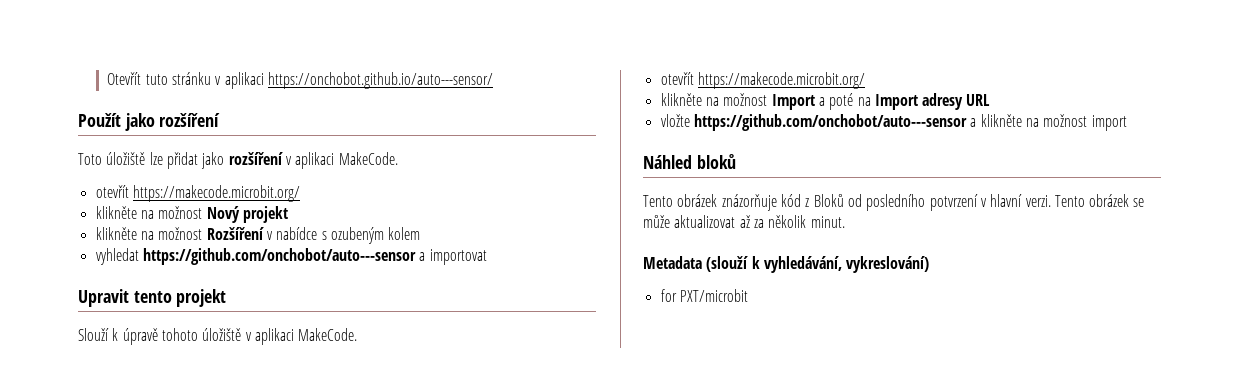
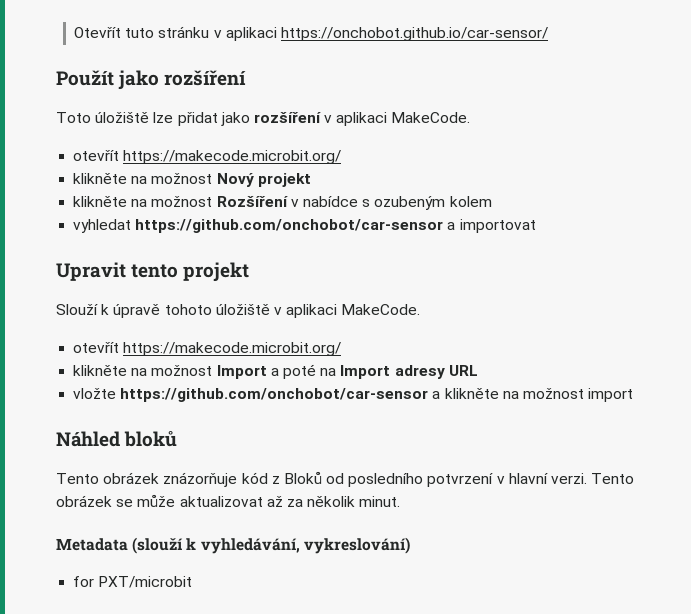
[267,72,493,89] https://onchobot.github.io/auto---sensor/ -> [281,27,549,41] https://onchobot.github.io/car-sensor/
[142,248,416,265] https://github.com/onchobot/auto---sensor -> [135,219,444,233] https://github.com/onchobot/car-sensor
[693,114,967,131] https://github.com/onchobot/auto---sensor -> [120,388,429,402] https://github.com/onchobot/car-sensor

